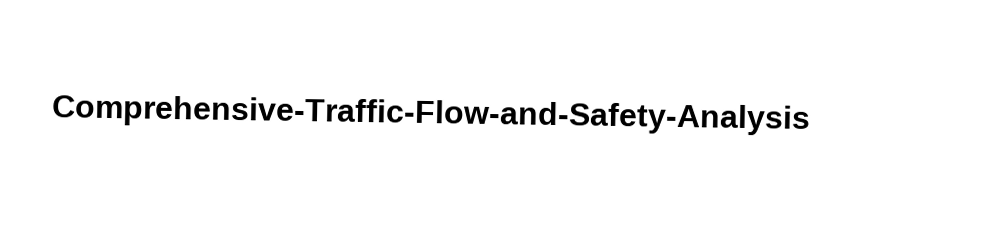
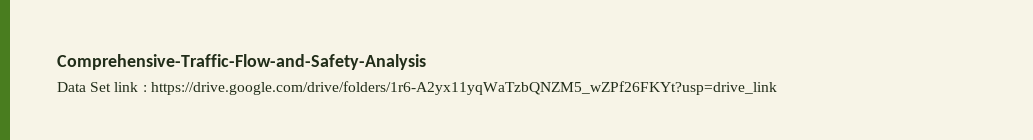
(811, 115) none -> [57,81,777,95] // Data Set link : https://drive.google.com/drive/folders/1r6-A2yx11yqWaTzbQNZM5_wZPf26FKYt?usp=drive_link

